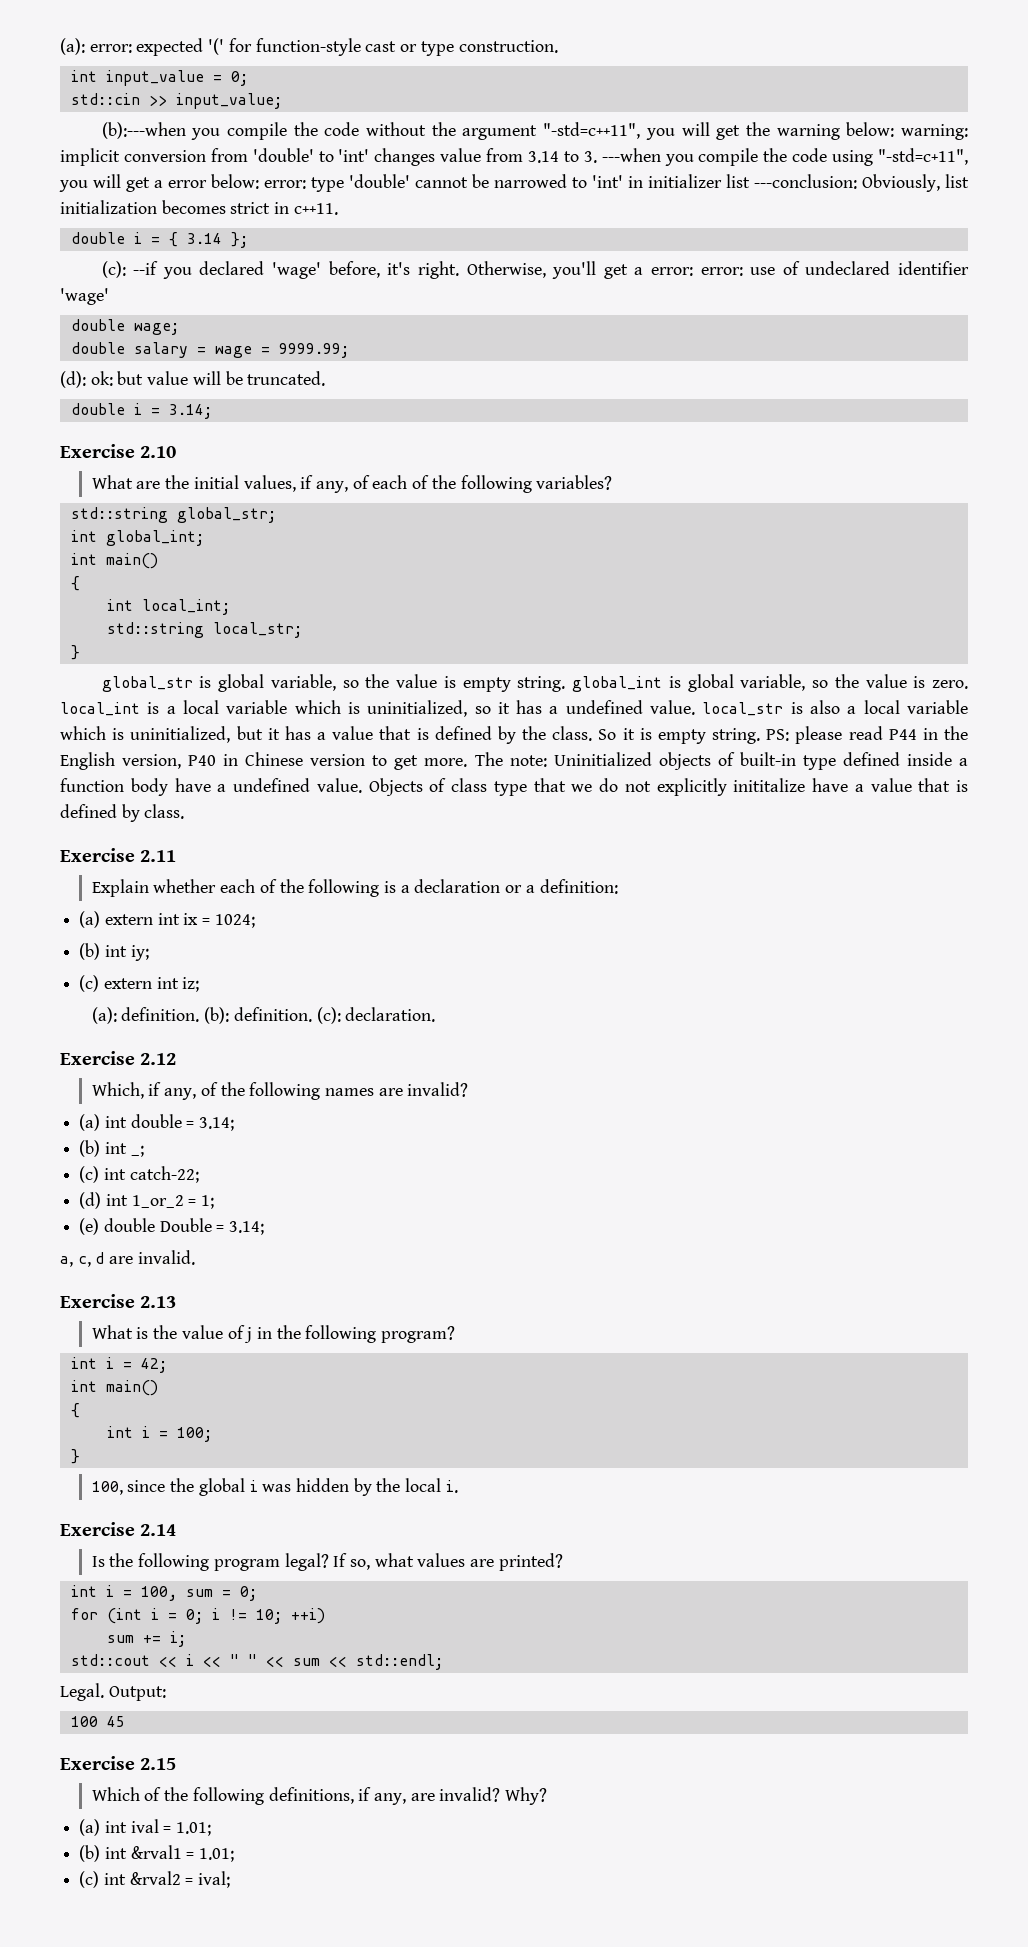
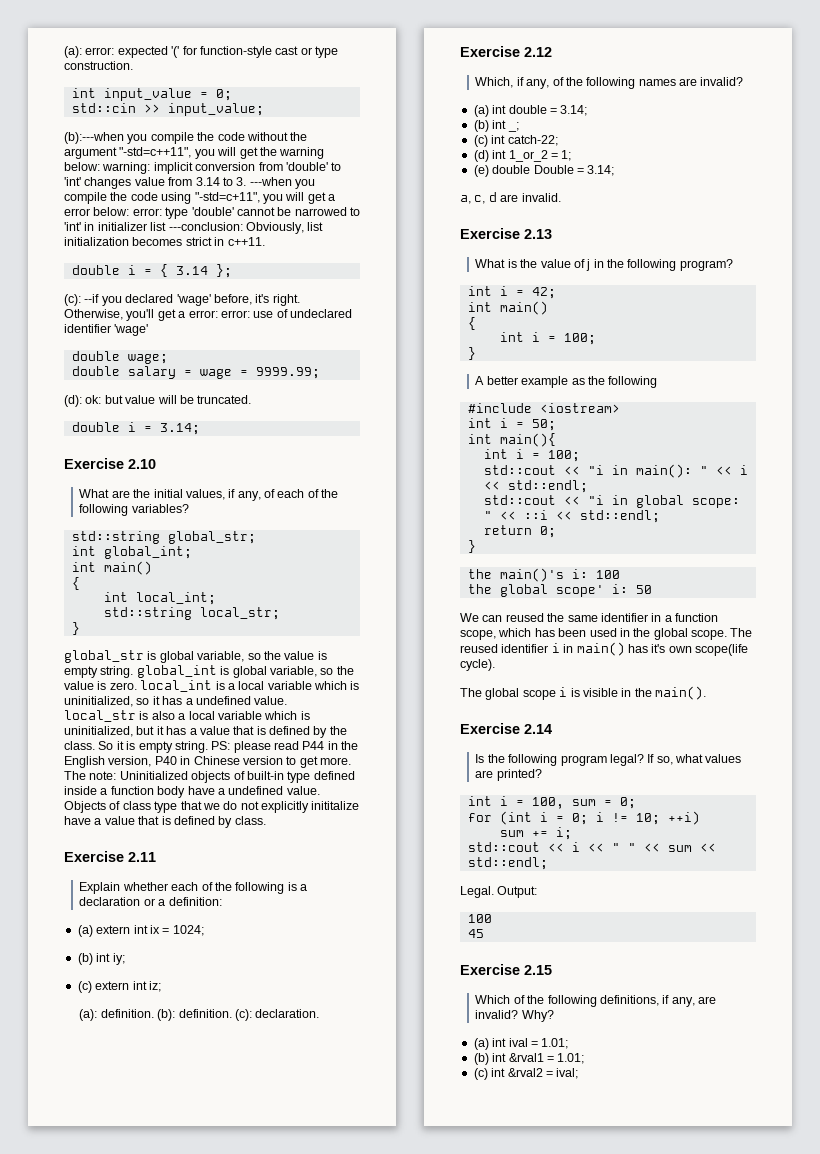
[91,1478,458,1496] 100, since the global i was hidden by the local i. -> [475,376,658,388] [467,403,620,413] [467,418,556,431] [467,433,556,447] [483,449,580,462] [483,464,748,478] [483,480,588,493] [483,495,740,508] [483,510,660,523] [483,525,556,538] [467,540,476,553] [467,568,620,582] [467,584,652,597] [460,613,718,622] [460,628,753,640] [460,642,748,656] [460,659,495,671] [460,686,706,700] A better example as the following // #include <iostream> // int i = 50; // int main(){ // int i = 100; // std::cout << "i in main(): " << i << std::endl; // std::cout << "i in global scope: " << ::i << std::endl; // return 0; // } // the main()'s i: 100 // the global scope' i: 50 // We can reused the same identifier in a function scope, which has been used in the global scope. The reused identifier i in main() has it's own scope(life cycle). // The global scope i is visible in the main().
(98, 1721) none -> (492, 918) //

